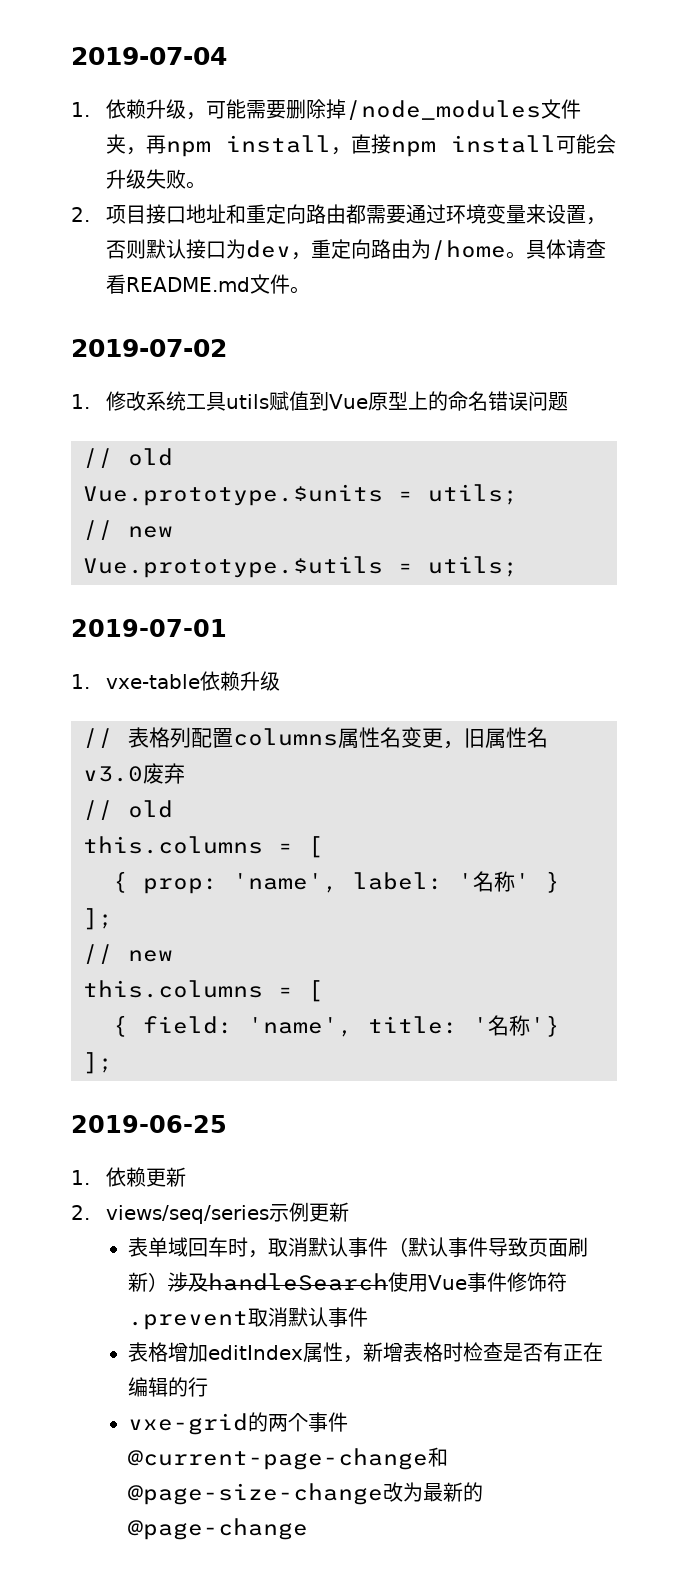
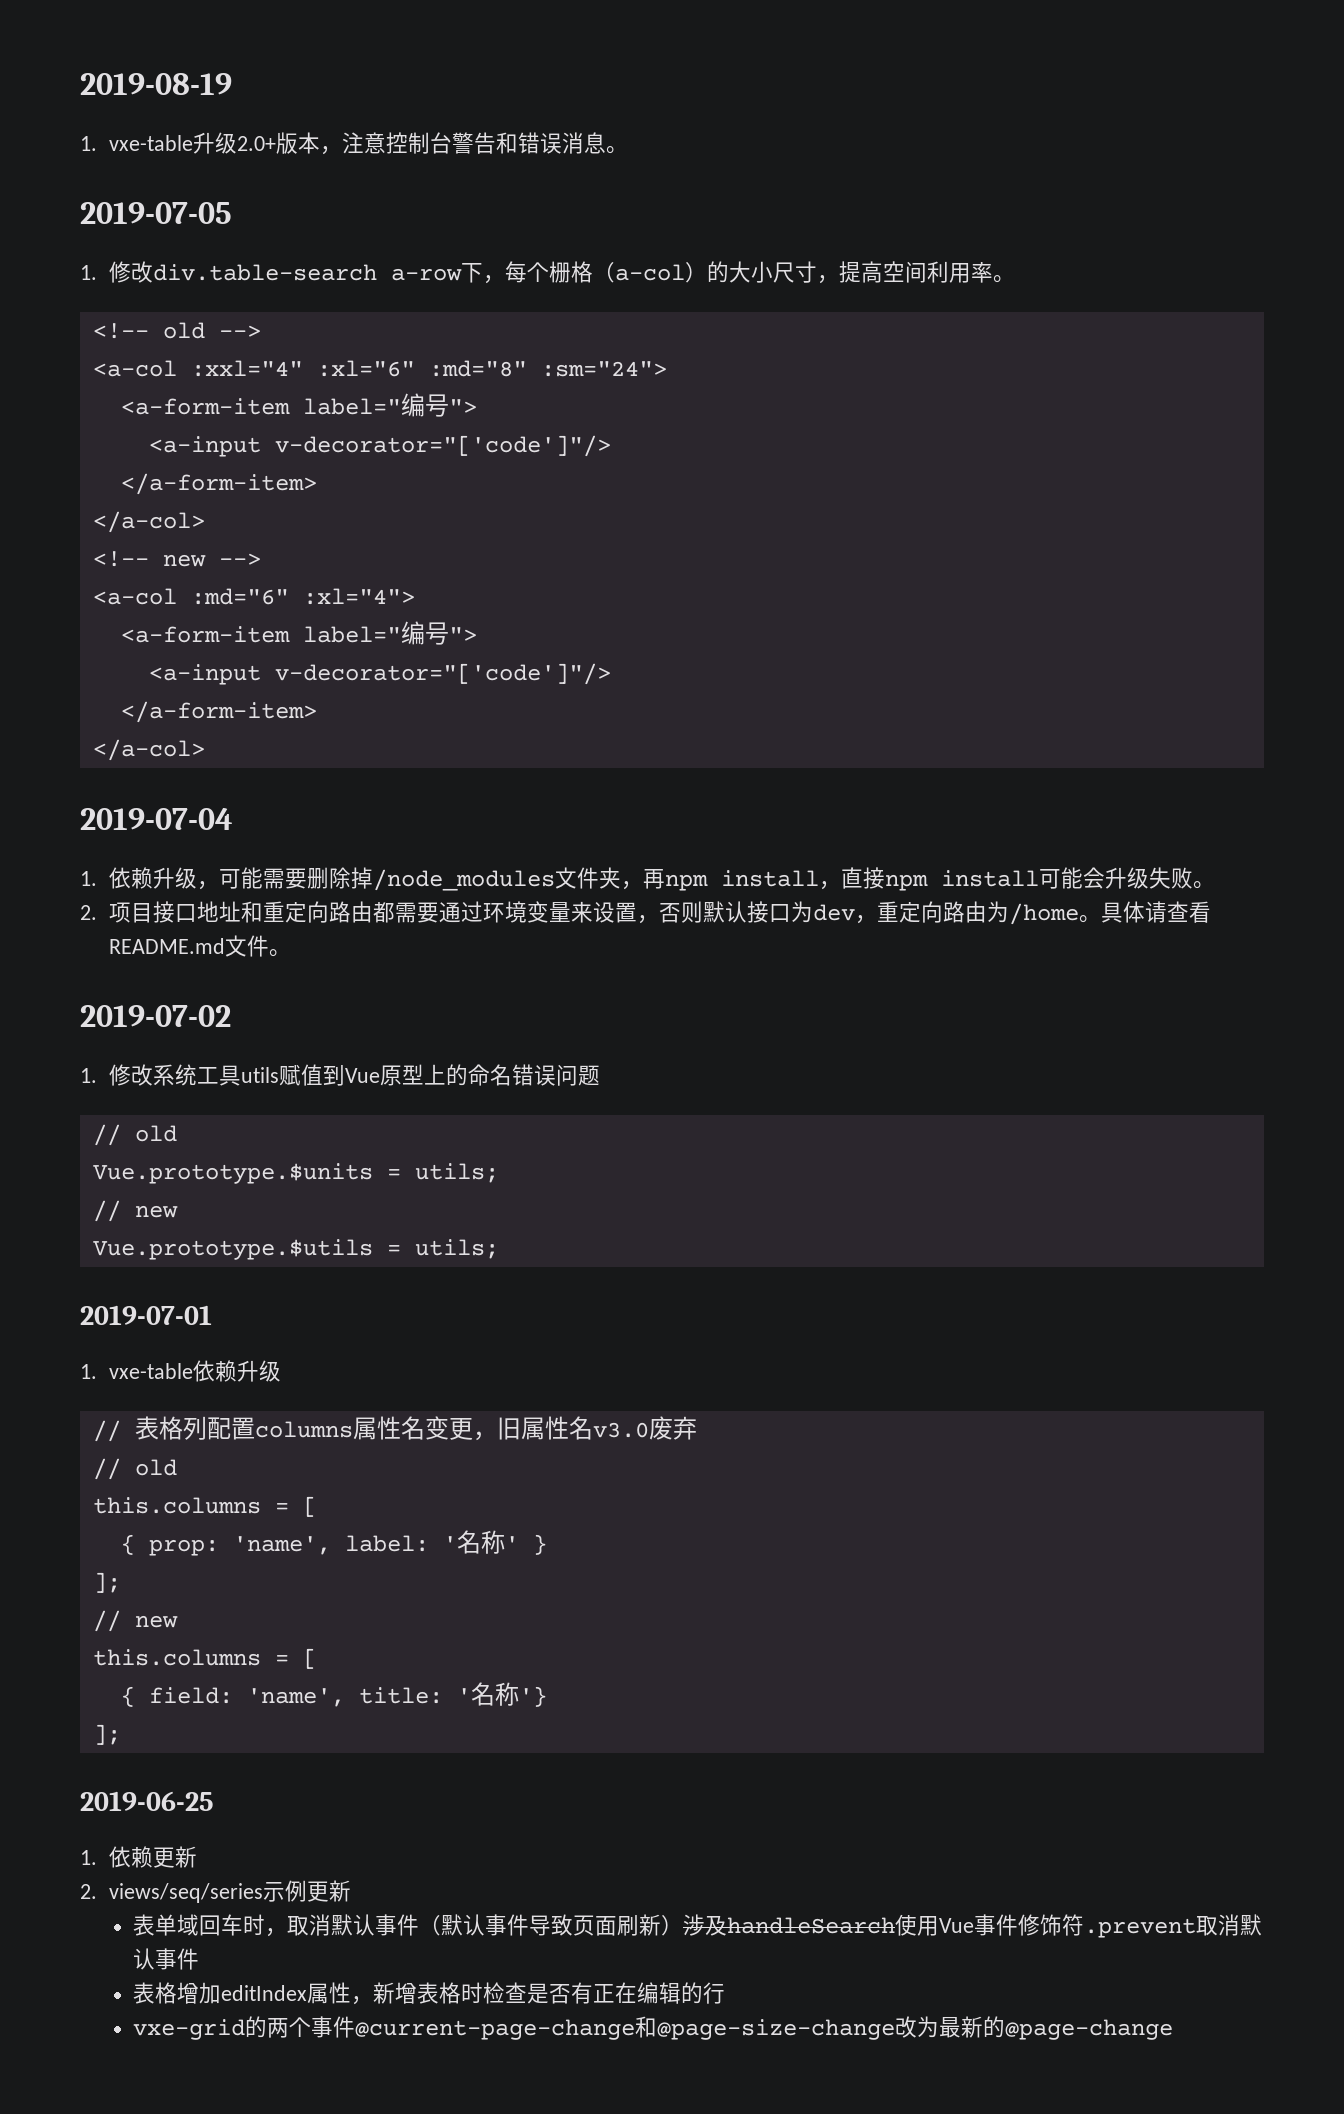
(71, 56) none -> [80,73,232,95] [80,132,629,155] [80,202,232,224] [80,261,1016,284] [92,322,261,339] [92,360,667,377] [120,393,477,417] [148,435,611,457] [120,473,317,495] [92,511,205,533] [92,551,261,567] [92,588,415,605] [120,621,477,645] [148,663,611,685] [120,701,317,723] [92,739,205,761] 2019-08-19 // 1. vxe-table升级2.0+版本，注意控制台警告和错误消息。 // 2019-07-05 // 1.修改div.table-search a-row下，每个栅格（a-col）的大小尺寸，提高空间利用率。 // <!-- old --> // <a-col :xxl="4" :xl="6" :md="8" :sm="24"> // <a-form-item label="编号"> // <a-input v-decorator="['code']"/> // </a-form-item> // </a-col> // <!-- new --> // <a-col :md="6" :xl="4"> // <a-form-item label="编号"> // <a-input v-decorator="['code']"/> // </a-form-item> // </a-col> //

